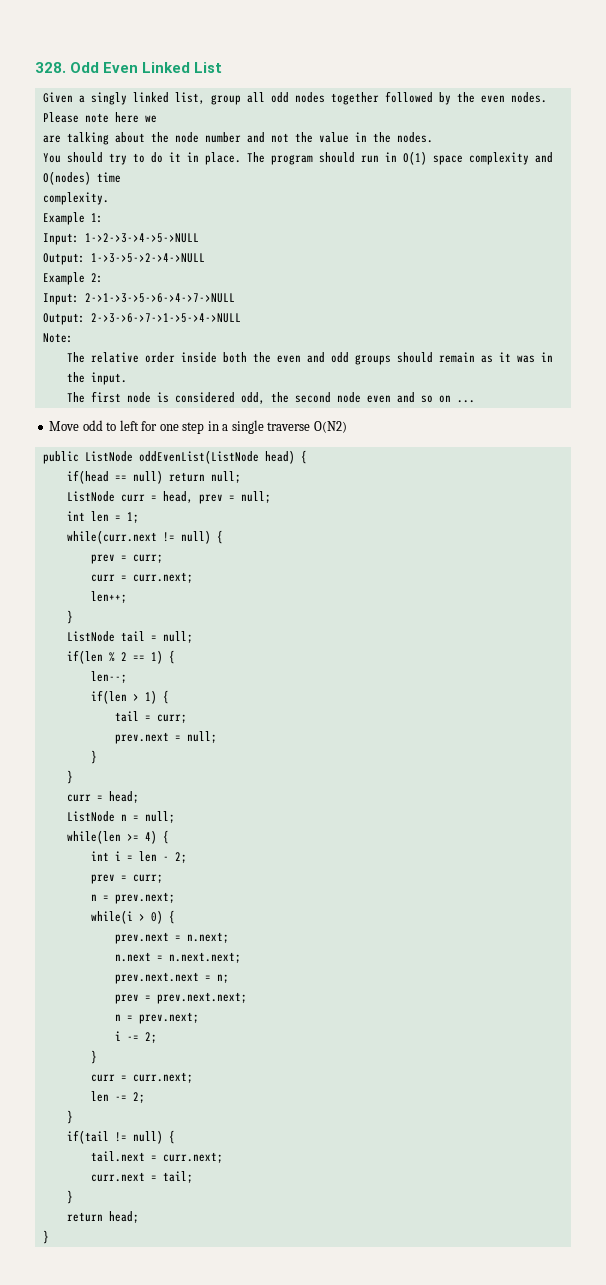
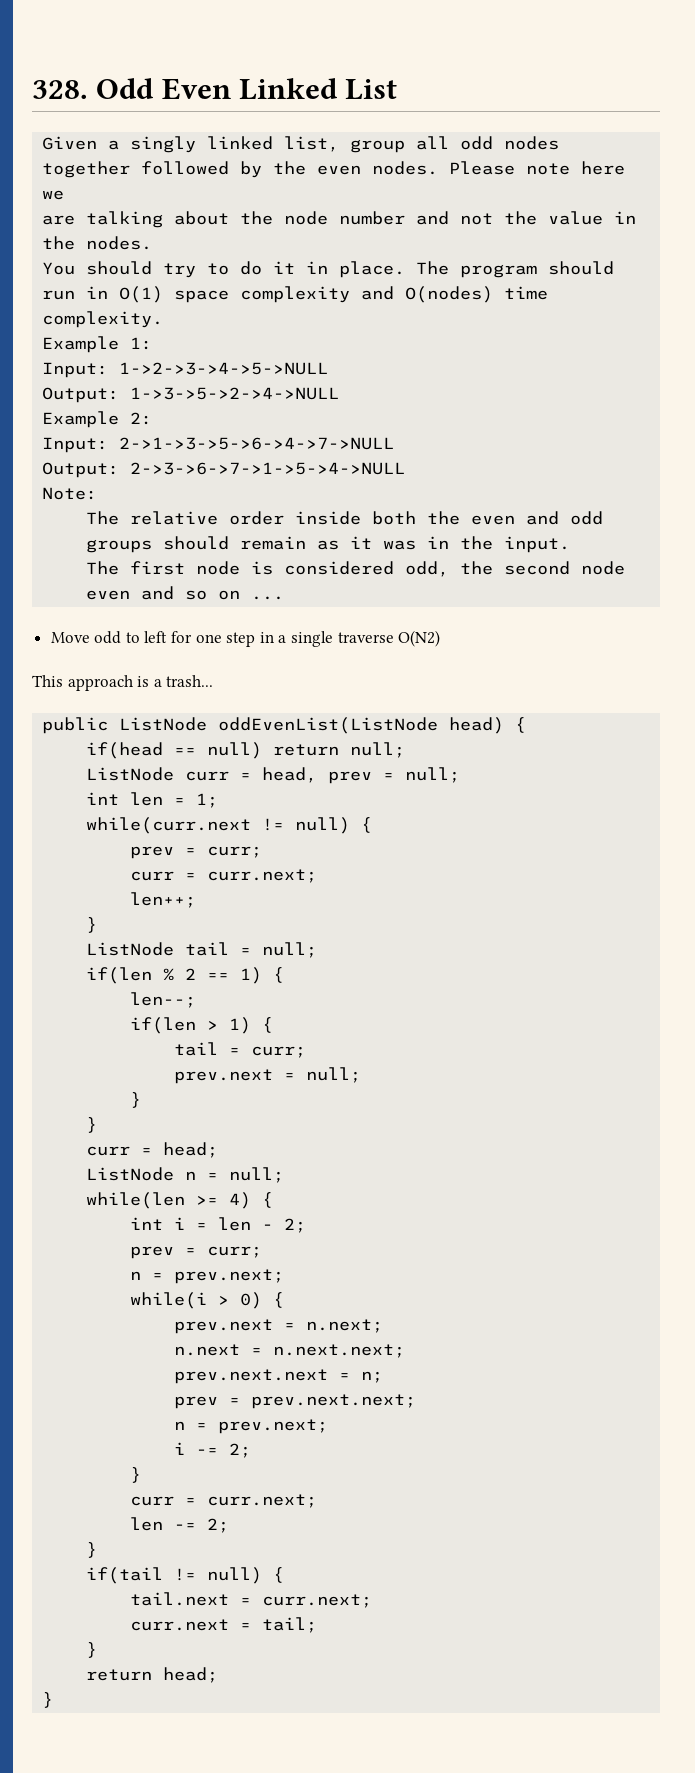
(347, 427) none -> [32,675,214,691] // This approach is a trash...

